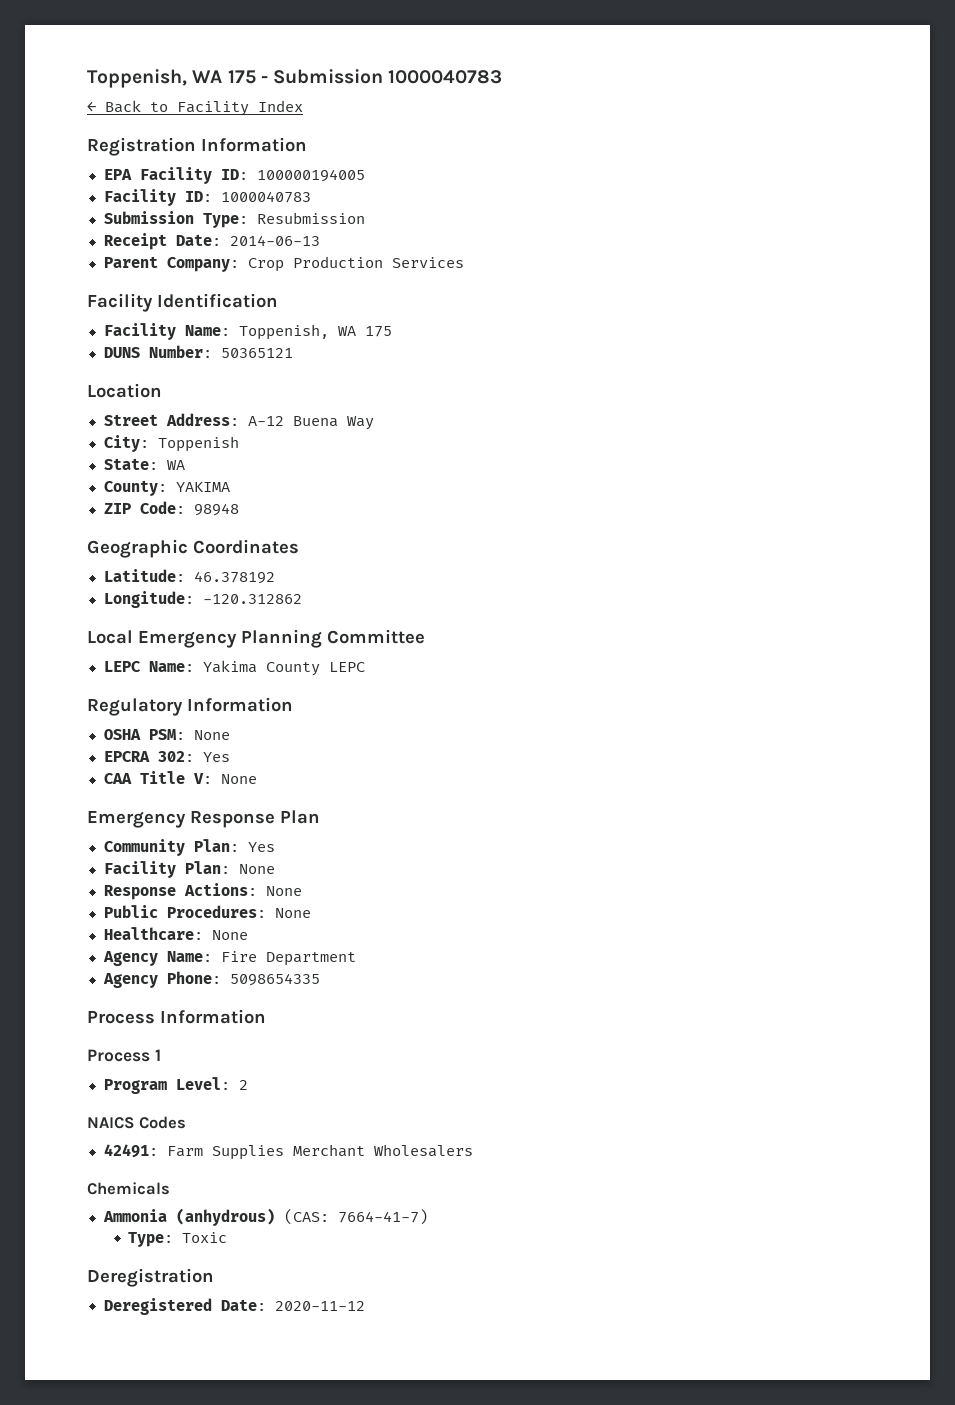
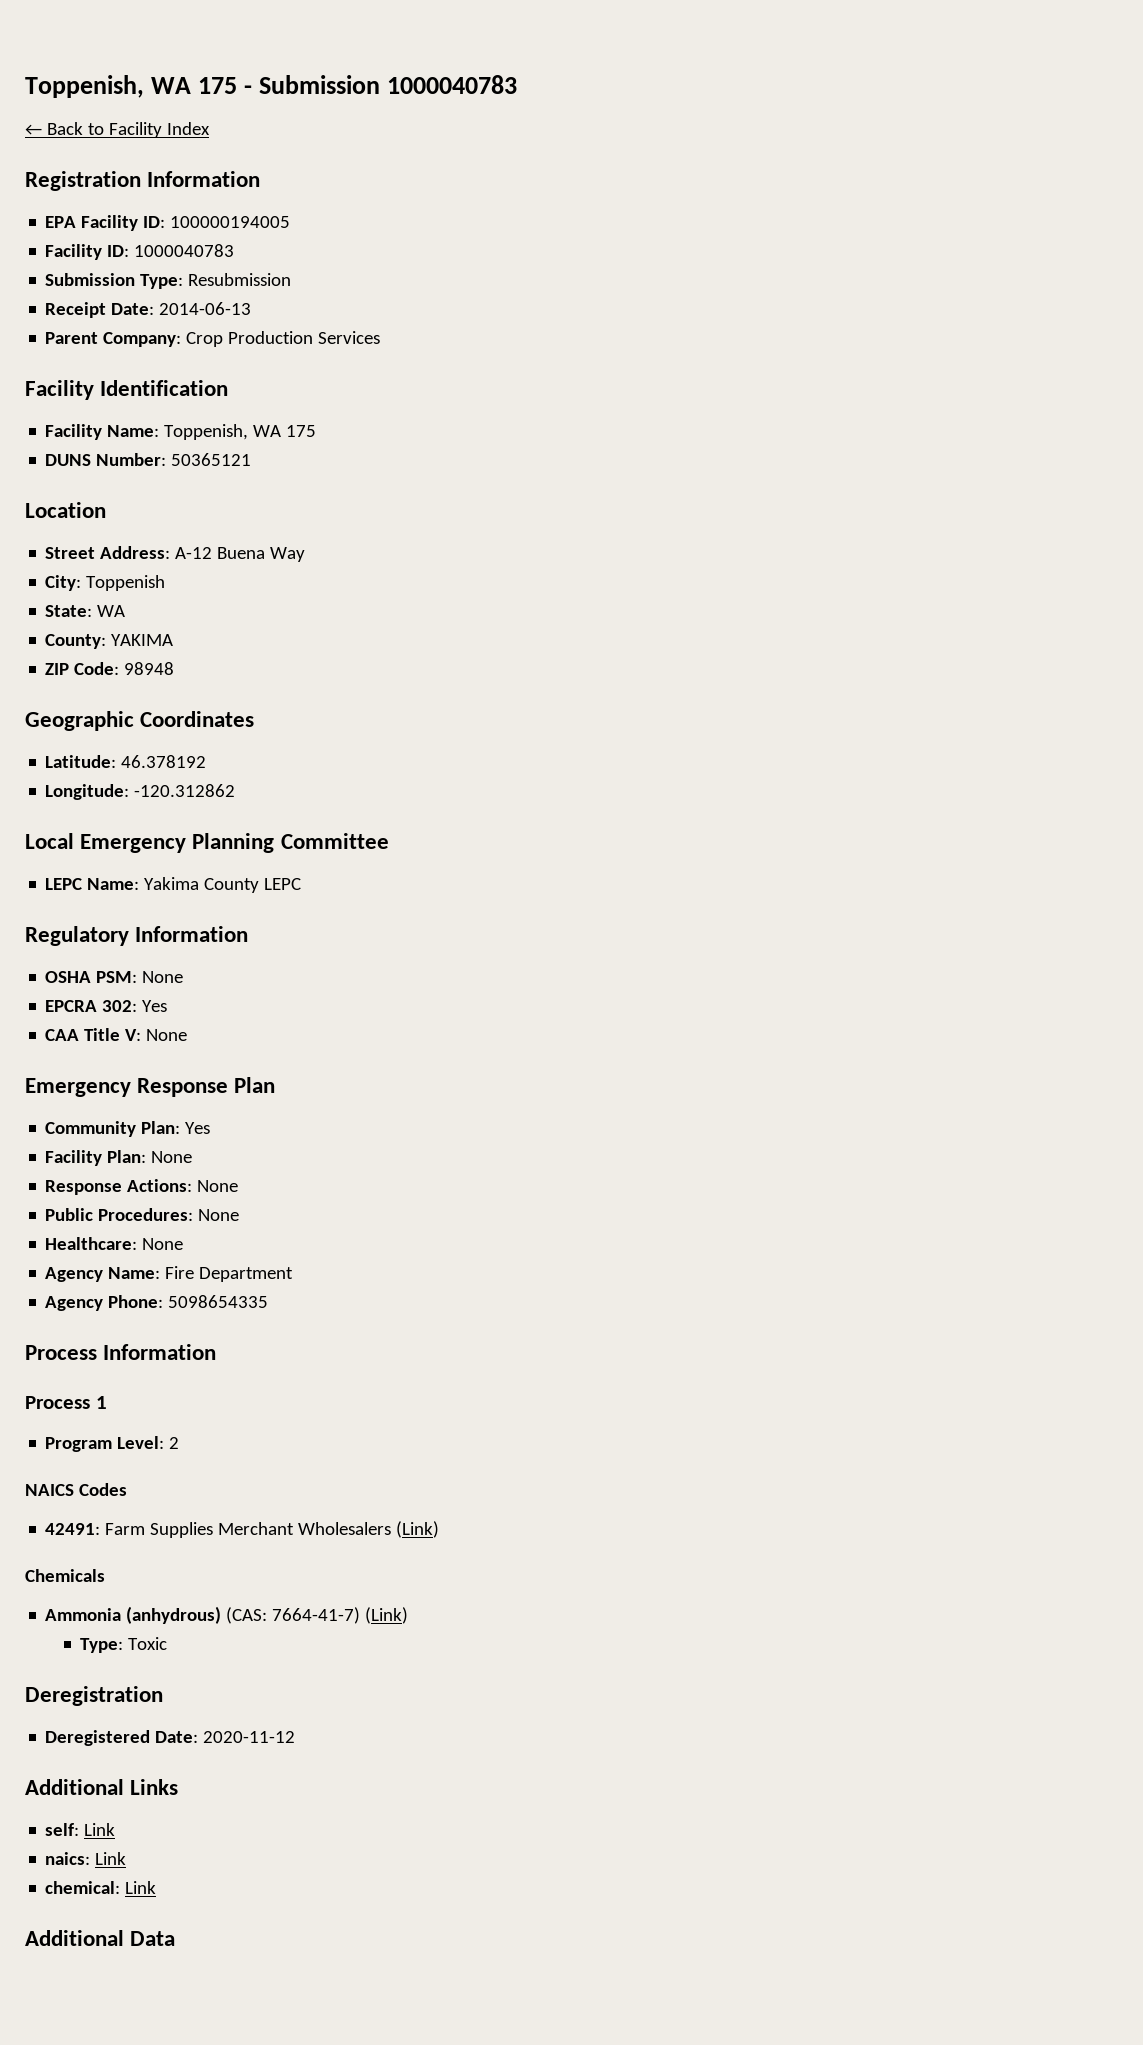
(473, 1150) none -> [396,1521,440,1538] (Link)
(428, 1217) none -> [365,1607,409,1624] (Link)
(365, 1306) none -> [25,1779,179,1795] [45,1823,116,1836] [45,1852,127,1865] [45,1881,157,1894] [25,1930,176,1946] // Additional Links // self: Link // naics: Link // chemical: Link // Additional Data

